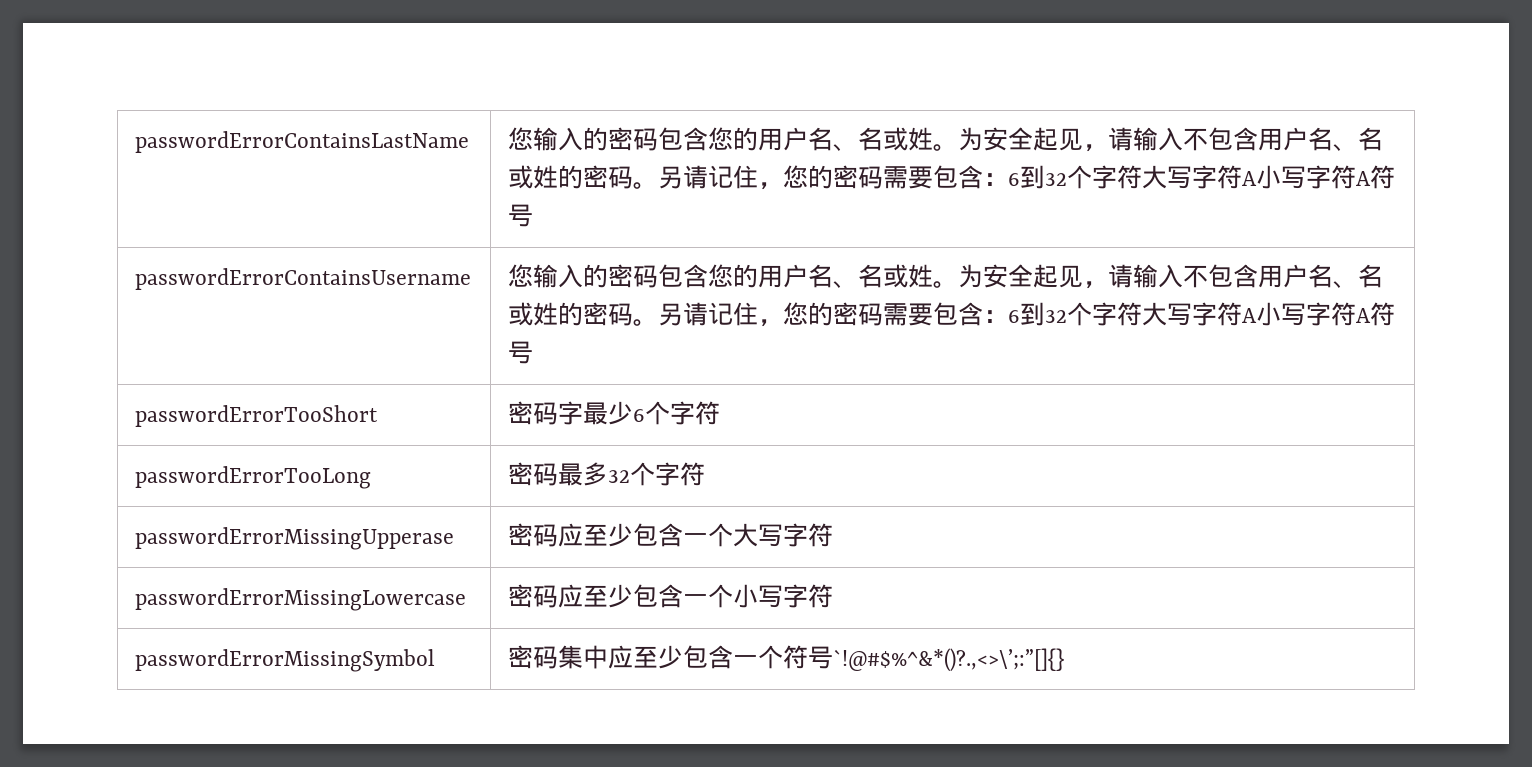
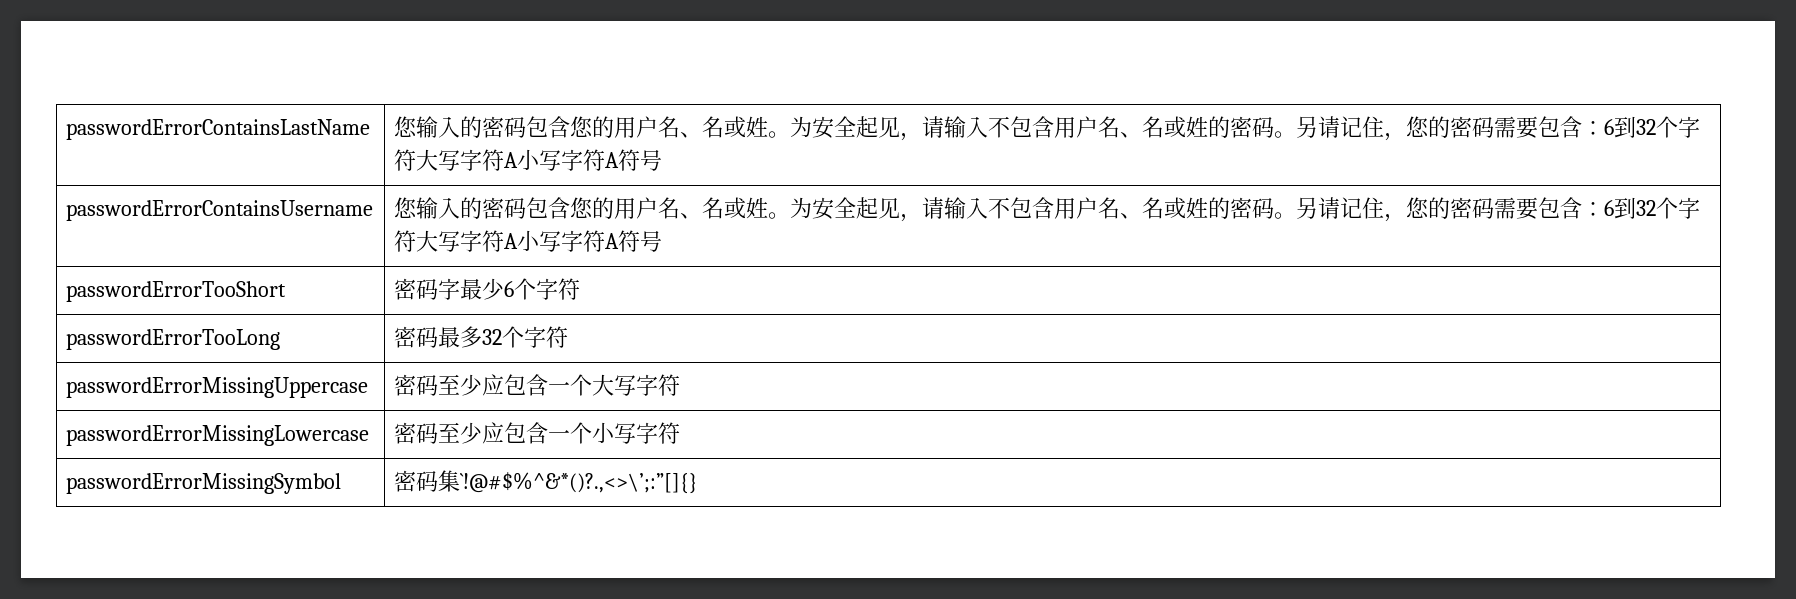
[135,527,455,550] [508,523,634,547] passwordErrorMissingUpperase | 密码应至少 -> [66,377,369,398] [394,374,505,396] passwordErrorMissingUppercase | 密码至少应
[558,584,634,608] 应至少 -> [438,422,505,444] 至少应
[583,645,834,669] 中应至少包含一个符号 -> (461, 481) none

